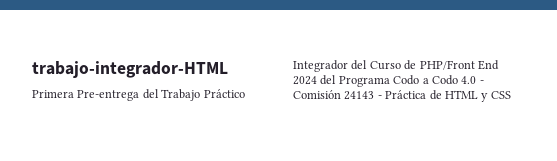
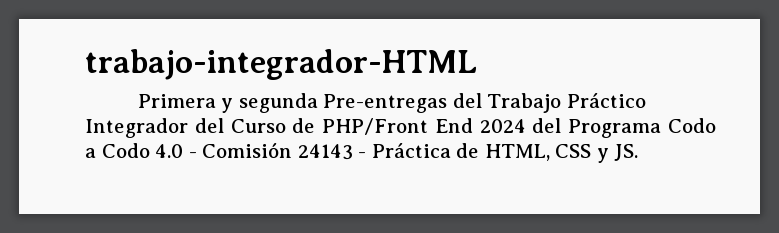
[77,90,140,101] Pre-entrega -> [221,93,448,113] y segunda Pre-entregas
[444,90,511,102] HTML y CSS -> [484,144,639,163] HTML, CSS y JS.

